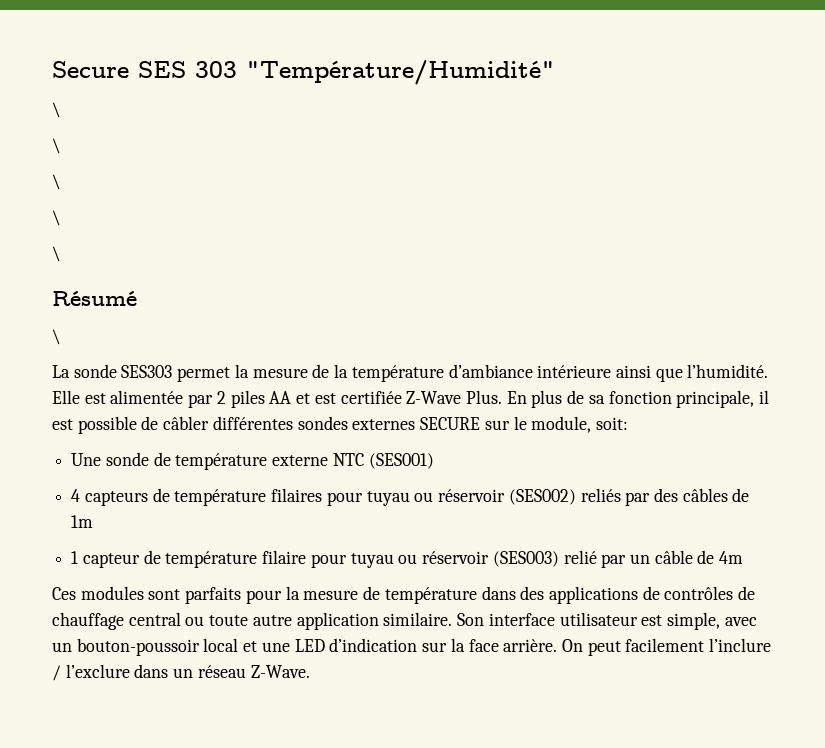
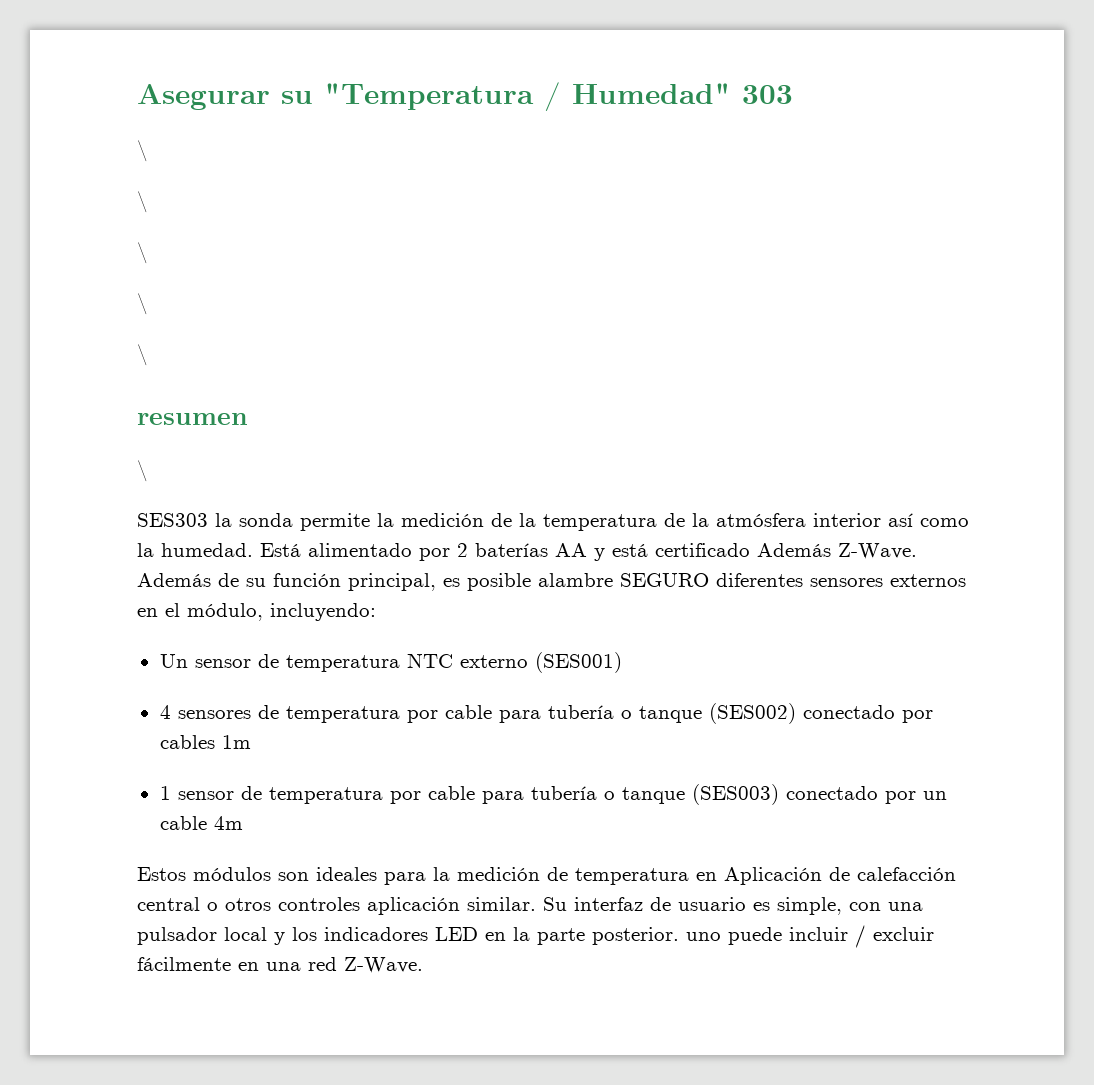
[52,61,186,78] Secure SES -> [137,82,731,112] Asegurar su "Temperatura / Humedad"
[246,60,555,85] "Température/Humidité" -> (793, 94) none
[52,291,137,306] [52,329,61,345] [52,364,769,382] [52,390,770,408] [52,416,628,434] [71,452,434,470] [71,488,750,506] [71,515,94,528] [71,550,744,568] [52,586,756,604] [52,612,757,630] [52,638,772,656] [52,664,246,681] Résumé // \ // La sonde SES303 permet la mesure de la température d’ambiance intérieure ainsi que l’humidité. Elle est alimentée par 2 piles AA et est certifiée Z-Wave Plus. En plus de sa fonction principale, il est possible de câbler différentes sondes externes SECURE sur le module, soit: // Une sonde de température externe NTC (SES001) // 4 capteurs de température filaires pour tuyau ou réservoir (SES002) reliés par des câbles de 1m // 1 capteur de température filaire pour tuyau ou réservoir (SES003) relié par un câble de 4m // Ces modules sont parfaits pour la mesure de température dans des applications de contrôles de chauffage central ou toute autre application similaire. Son interface utilisateur est simple, avec un bouton-poussoir local et une LED d’indication sur la face arrière. On peut facilement l’inclure / l’exclure dans un réseau -> [137,413,248,425] [137,460,148,482] [137,513,969,531] [137,543,917,561] [137,573,966,591] [137,603,376,621] [159,652,622,673] [159,703,933,724] [159,735,251,749] [159,784,947,805] [159,816,243,830] [137,867,956,885] [137,897,923,915] [137,925,934,948] [137,957,337,971] resumen // \ // SES303 la sonda permite la medición de la temperatura de la atmósfera interior así como la humedad. Está alimentado por 2 baterías AA y está certificado Además Z-Wave. Además de su función principal, es posible alambre SEGURO diferentes sensores externos en el módulo, incluyendo: // Un sensor de temperatura NTC externo (SES001) // 4 sensores de temperatura por cable para tubería o tanque (SES002) conectado por cables 1m // 1 sensor de temperatura por cable para tubería o tanque (SES003) conectado por un cable 4m // Estos módulos son ideales para la medición de temperatura en Aplicación de calefacción central o otros controles aplicación similar. Su interfaz de usuario es simple, con una pulsador local y los indicadores LED en la parte posterior. uno puede incluir / excluir fácilmente en una red

